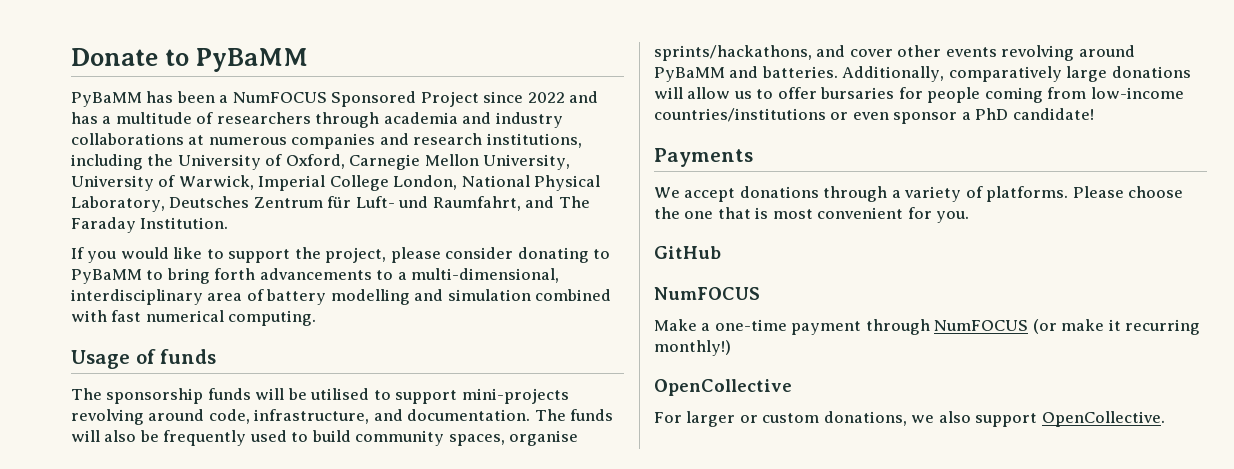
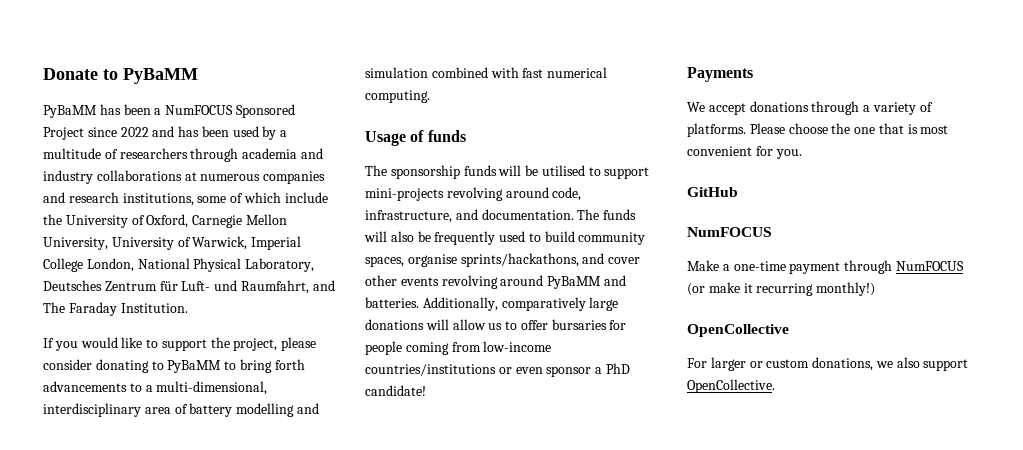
(98, 118) none -> [201,126,277,140] been used by
[71,154,143,170] including -> [197,192,328,203] some of which include

